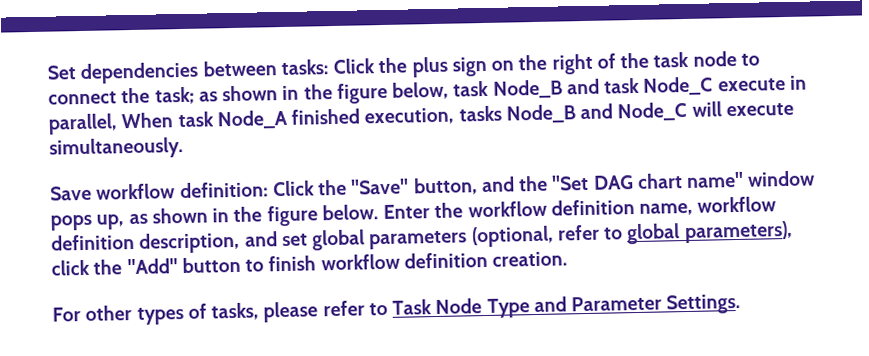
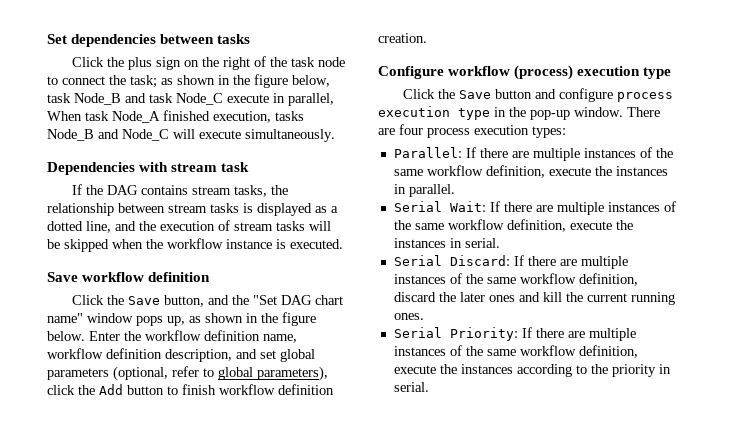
[280,59,329,76] tasks: -> [217,34,251,44] tasks //
(184, 148) none -> [47,162,250,175] [71,184,288,197] [47,203,338,216] [47,220,331,233] [47,238,343,252] // Dependencies with stream task // If the DAG contains stream tasks, the relationship between stream tasks is displayed as a dotted line, and the execution of stream tasks will be skipped when the workflow instance is executed.
[179,178,410,199] definition: Click the "Save" -> [148,272,211,282] [71,295,160,305] definition // Click the Save
[126,258,178,275] "Add" -> [99,384,123,395] Add
[52,293,742,325] For other types of tasks, please refer to Task Node Type and Parameter Settings. -> [378,65,672,80] [402,88,673,102] [378,106,660,120] [378,124,566,138] [393,147,673,161] [393,165,668,178] [393,184,455,197] [393,201,676,215] [393,219,633,232] [393,238,500,248] [393,255,628,269] [393,273,638,286] [393,292,675,305] [393,313,424,320] [393,327,636,341] [393,345,638,358] [393,364,671,377] [393,382,429,392] Configure workflow (process) execution type // Click the Save button and configure process execution type in the pop-up window. There are four process execution types: // Parallel: If there are multiple instances of the same workflow definition, execute the instances in parallel. // Serial Wait: If there are multiple instances of the same workflow definition, execute the instances in serial. // Serial Discard: If there are multiple instances of the same workflow definition, discard the later ones and kill the current running ones. // Serial Priority: If there are multiple instances of the same workflow definition, execute the instances according to the priority in serial.

